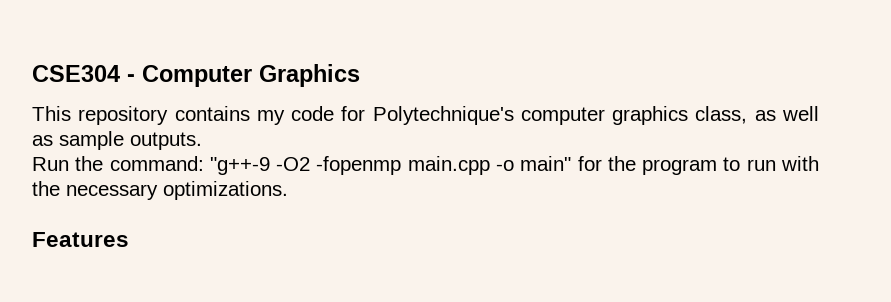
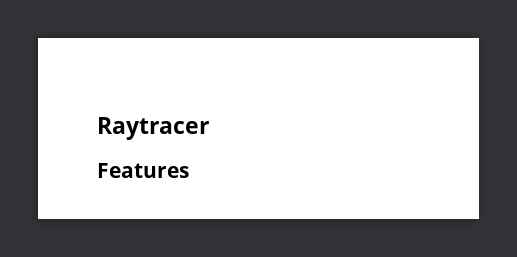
[32,64,360,87] [32,106,819,125] [32,131,202,150] [32,156,820,175] [32,181,288,200] CSE304 - Computer Graphics // This repository contains my code for Polytechnique's computer graphics class, as well as sample outputs. // Run the command: "g++-9 -O2 -fopenmp main.cpp -o main" for the program to run with the necessary optimizations. -> [97,117,209,140] Raytracer

